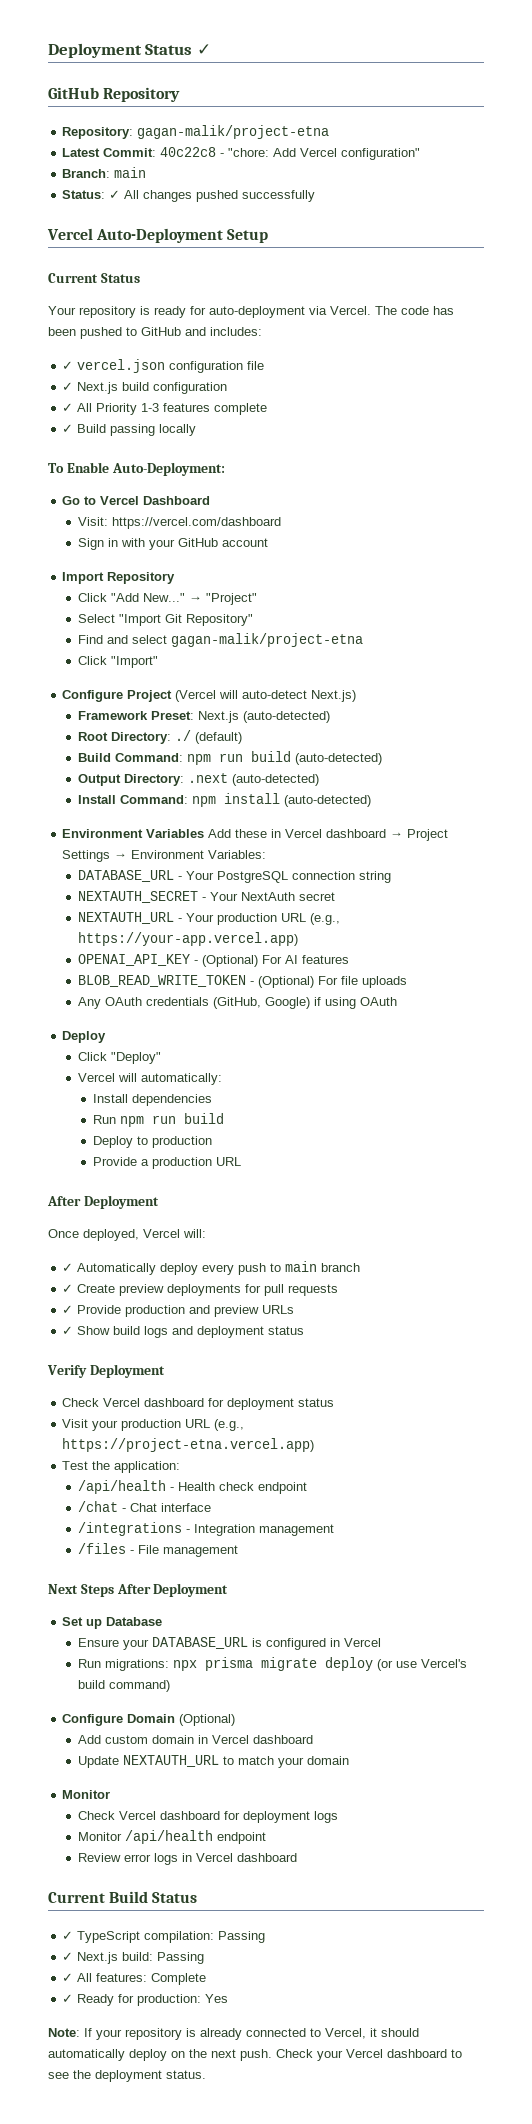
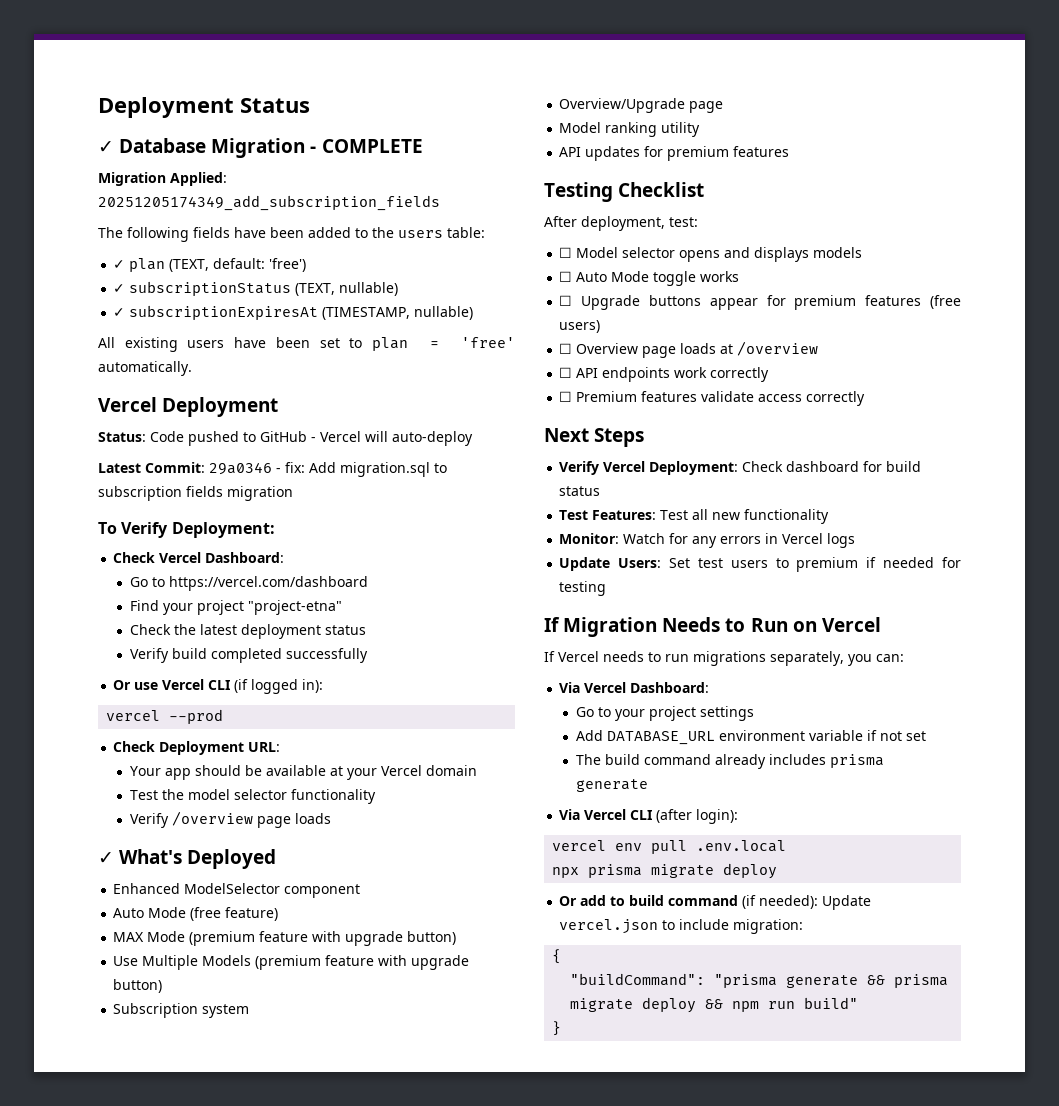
[196,44,211,55] [48,87,181,102] [62,125,330,139] [62,147,421,160] [62,167,147,178] [62,190,316,202] [47,228,269,243] [48,273,140,283] [48,306,454,318] [48,327,262,339] [62,359,265,373] [62,382,228,394] [62,403,268,415] [62,424,197,436] [48,462,225,476] [62,496,211,505] [77,517,281,529] [77,538,268,550] [62,572,176,584] [77,593,257,605] [77,614,253,626] [77,633,363,647] [77,656,158,668] [62,690,357,702] [77,711,330,723] [77,730,242,744] [77,751,382,765] [77,773,319,786] [77,793,371,807] [62,829,449,841] [62,850,267,862] [77,870,391,883] [77,891,335,903] [77,912,340,925] [77,932,298,946] [77,954,349,967] [77,975,407,988] [77,997,397,1009] [62,1031,107,1043] [77,1052,161,1064] [77,1073,222,1085] [92,1094,212,1106] [92,1113,224,1127] [92,1136,212,1148] [92,1157,241,1169] [47,1195,159,1209] [48,1229,206,1241] [62,1261,361,1275] [62,1284,339,1296] [62,1305,295,1317] [62,1326,305,1338] [47,1364,165,1378] [62,1398,335,1410] [62,1419,245,1431] [62,1438,315,1452] [62,1461,181,1473] [77,1480,307,1494] [77,1501,211,1512] [77,1522,334,1536] [77,1543,238,1557] [48,1583,229,1597] [62,1617,163,1629] [77,1637,381,1650] [77,1657,467,1671] [77,1680,170,1692] [62,1714,236,1726] [77,1735,313,1744] [77,1755,349,1768] [62,1790,111,1799] [77,1811,338,1823] [77,1830,266,1844] [77,1853,297,1865] [48,1891,198,1903] [62,1931,266,1943] [62,1952,205,1964] [62,1973,207,1985] [62,1994,229,2006] [48,2028,419,2040] [48,2049,462,2061] [48,2070,206,2082] ✓ // GitHub Repository // Repository: gagan-malik/project-etna // Latest Commit: 40c22c8 - "chore: Add Vercel configuration" // Branch: main // Status: ✓ All changes pushed successfully // Vercel Auto-Deployment Setup // Current Status // Your repository is ready for auto-deployment via Vercel. The code has been pushed to GitHub and includes: // ✓ vercel.json configuration file // ✓ Next.js build configuration // ✓ All Priority 1-3 features complete // ✓ Build passing locally // To Enable Auto-Deployment: // Go to Vercel Dashboard // Visit: https://vercel.com/dashboard // Sign in with your GitHub account // Import Repository // Click "Add New..." → "Project" // Select "Import Git Repository" // Find and select gagan-malik/project-etna // Click "Import" // Configure Project (Vercel will auto-detect Next.js) // Framework Preset: Next.js (auto-detected) // Root Directory: ./ (default) // Build Command: npm run build (auto-detected) // Output Directory: .next (auto-detected) // Install Command: npm install (auto-detected) // Environment Variables Add these in Vercel dashboard → Project Settings → Environment Variables: // DATABASE_URL - Your PostgreSQL connection string // NEXTAUTH_SECRET - Your NextAuth secret // NEXTAUTH_URL - Your production URL (e.g., https://your-app.vercel.app) // OPENAI_API_KEY - (Optional) For AI features // BLOB_READ_WRITE_TOKEN - (Optional) For file uploads // Any OAuth credentials (GitHub, Google) if using OAuth // Deploy // Click "Deploy" // Vercel will automatically: // Install dependencies // Run npm run build // Deploy to production // Provide a production URL // After Deployment // Once deployed, Vercel will: // ✓ Automatically deploy every push to main branch // ✓ Create preview deployments for pull requests // ✓ Provide production and preview URLs // ✓ Show build logs and deployment status // Verify Deployment // Check Vercel dashboard for deployment status // Visit your production URL (e.g., https://project-etna.vercel.app) // Test the application: // /api/health - Health check endpoint // /chat - Chat interface // /integrations - Integration management // /files - File management // Next Steps After Deployment // Set up Database // Ensure your DATABASE_URL is configured in Vercel // Run migrations: npx prisma migrate deploy (or use Vercel's build command) // Configure Domain (Optional) // Add custom domain in Vercel dashboard // Update NEXTAUTH_URL to match your domain // Monitor // Check Vercel dashboard for deployment logs // Monitor /api/health endpoint // Review error logs in Vercel dashboard // Current Build Status // ✓ TypeScript compilation: Passing // ✓ Next.js build: Passing // ✓ All features: Complete // ✓ Ready for production: Yes // Note: If your repository is already connected to Vercel, it should automatically deploy on the next push. Check your Vercel dashboard to see the deployment status. -> [98,138,423,158] [98,172,227,186] [98,195,440,211] [98,227,485,242] [113,258,307,272] [113,281,399,296] [113,305,474,320] [98,337,515,352] [98,361,192,376] [98,397,279,417] [98,431,473,446] [98,462,447,477] [98,486,293,501] [98,522,275,538] [113,552,285,563] [129,576,368,591] [129,600,342,615] [129,624,366,639] [129,648,368,663] [113,679,324,694] [106,709,224,724] [113,741,281,755] [129,765,477,780] [129,789,376,804] [129,811,331,828] [98,849,277,869] [113,883,361,898] [113,907,279,921] [113,931,457,946] [113,955,470,970] [113,979,163,993] [113,1003,250,1018] [559,98,724,113] [559,122,701,137] [559,146,790,161] [544,182,705,202] [544,216,698,231] [559,247,863,262] [559,271,740,286] [559,295,961,310] [559,320,601,333] [559,341,819,358] [559,367,770,382] [559,391,866,406] [544,428,645,447] [559,461,922,475] [559,486,601,496] [559,509,830,524] [559,533,856,548] [559,557,961,572] [559,581,607,596] [544,617,881,637] [544,651,904,666] [559,682,710,693] [575,706,754,721] [575,730,926,745] [575,754,884,769] [575,779,648,792] [559,809,739,824] [552,840,787,854] [552,863,778,879] [559,895,872,910] [559,919,804,934] [552,949,562,964] [570,973,949,988] [570,997,859,1013] [552,1021,562,1036] // ✓ Database Migration - COMPLETE // Migration Applied: 20251205174349_add_subscription_fields // The following fields have been added to the users table: // ✓ plan (TEXT, default: 'free') // ✓ subscriptionStatus (TEXT, nullable) // ✓ subscriptionExpiresAt (TIMESTAMP, nullable) // All existing users have been set to plan = 'free' automatically. // Vercel Deployment // Status: Code pushed to GitHub - Vercel will auto-deploy // Latest Commit: 29a0346 - fix: Add migration.sql to subscription fields migration // To Verify Deployment: // Check Vercel Dashboard: // Go to https://vercel.com/dashboard // Find your project "project-etna" // Check the latest deployment status // Verify build completed successfully // Or use Vercel CLI (if logged in): // vercel --prod // Check Deployment URL: // Your app should be available at your Vercel domain // Test the model selector functionality // Verify /overview page loads // ✓ What's Deployed // Enhanced ModelSelector component // Auto Mode (free feature) // MAX Mode (premium feature with upgrade button) // Use Multiple Models (premium feature with upgrade button) // Subscription system // Overview/Upgrade page // Model ranking utility // API updates for premium features // Testing Checklist // After deployment, test: // ☐ Model selector opens and displays models // ☐ Auto Mode toggle works // ☐ Upgrade buttons appear for premium features (free users) // ☐ Overview page loads at /overview // ☐ API endpoints work correctly // ☐ Premium features validate access correctly // Next Steps // Verify Vercel Deployment: Check dashboard for build status // Test Features: Test all new functionality // Monitor: Watch for any errors in Vercel logs // Update Users: Set test users to premium if needed for testing // If Migration Needs to Run on Vercel // If Vercel needs to run migrations separately, you can: // Via Vercel Dashboard: // Go to your project settings // Add DATABASE_URL environment variable if not set // The build command already includes prisma generate // Via Vercel CLI (after login): // vercel env pull .env.local // npx prisma migrate deploy // Or add to build command (if needed): Update vercel.json to include migration: // { // "buildCommand": "prisma generate && prisma migrate deploy && npm run build" // }

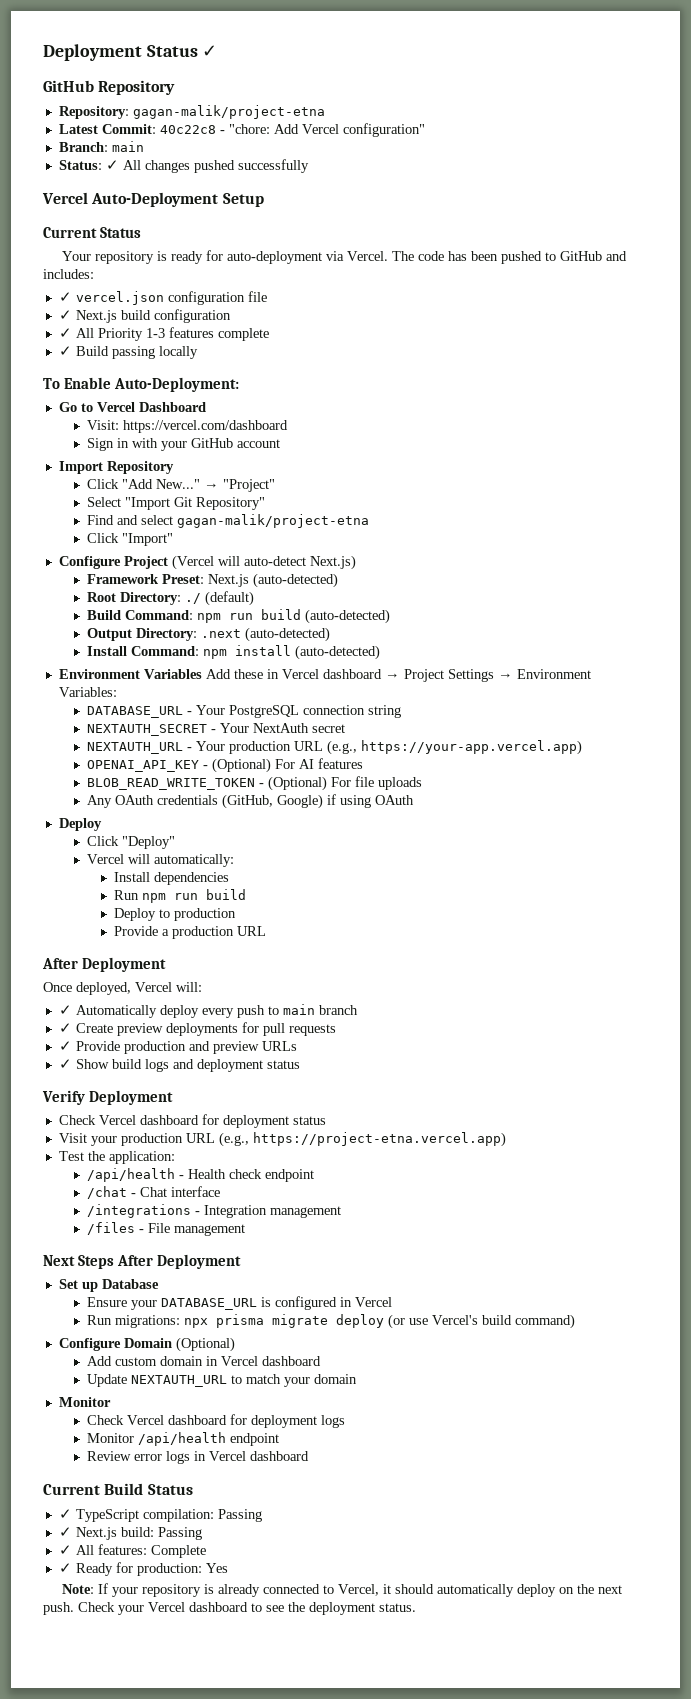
[98,138,423,158] [98,172,227,186] [98,195,440,211] [98,227,485,242] [113,258,307,272] [113,281,399,296] [113,305,474,320] [98,337,515,352] [98,361,192,376] [98,397,279,417] [98,431,473,446] [98,462,447,477] [98,486,293,501] [98,522,275,538] [113,552,285,563] [129,576,368,591] [129,600,342,615] [129,624,366,639] [129,648,368,663] [113,679,324,694] [106,709,224,724] [113,741,281,755] [129,765,477,780] [129,789,376,804] [129,811,331,828] [98,849,277,869] [113,883,361,898] [113,907,279,921] [113,931,457,946] [113,955,470,970] [113,979,163,993] [113,1003,250,1018] [559,98,724,113] [559,122,701,137] [559,146,790,161] [544,182,705,202] [544,216,698,231] [559,247,863,262] [559,271,740,286] [559,295,961,310] [559,320,601,333] [559,341,819,358] [559,367,770,382] [559,391,866,406] [544,428,645,447] [559,461,922,475] [559,486,601,496] [559,509,830,524] [559,533,856,548] [559,557,961,572] [559,581,607,596] [544,617,881,637] [544,651,904,666] [559,682,710,693] [575,706,754,721] [575,730,926,745] [575,754,884,769] [575,779,648,792] [559,809,739,824] [552,840,787,854] [552,863,778,879] [559,895,872,910] [559,919,804,934] [552,949,562,964] [570,973,949,988] [570,997,859,1013] [552,1021,562,1036] // ✓ Database Migration - COMPLETE // Migration Applied: 20251205174349_add_subscription_fields // The following fields have been added to the users table: // ✓ plan (TEXT, default: 'free') // ✓ subscriptionStatus (TEXT, nullable) // ✓ subscriptionExpiresAt (TIMESTAMP, nullable) // All existing users have been set to plan = 'free' automatically. // Vercel Deployment // Status: Code pushed to GitHub - Vercel will auto-deploy // Latest Commit: 29a0346 - fix: Add migration.sql to subscription fields migration // To Verify Deployment: // Check Vercel Dashboard: // Go to https://vercel.com/dashboard // Find your project "project-etna" // Check the latest deployment status // Verify build completed successfully // Or use Vercel CLI (if logged in): // vercel --prod // Check Deployment URL: // Your app should be available at your Vercel domain // Test the model selector functionality // Verify /overview page loads // ✓ What's Deployed // Enhanced ModelSelector component // Auto Mode (free feature) // MAX Mode (premium feature with upgrade button) // Use Multiple Models (premium feature with upgrade button) // Subscription system // Overview/Upgrade page // Model ranking utility // API updates for premium features // Testing Checklist // After deployment, test: // ☐ Model selector opens and displays models // ☐ Auto Mode toggle works // ☐ Upgrade buttons appear for premium features (free users) // ☐ Overview page loads at /overview // ☐ API endpoints work correctly // ☐ Premium features validate access correctly // Next Steps // Verify Vercel Deployment: Check dashboard for build status // Test Features: Test all new functionality // Monitor: Watch for any errors in Vercel logs // Update Users: Set test users to premium if needed for testing // If Migration Needs to Run on Vercel // If Vercel needs to run migrations separately, you can: // Via Vercel Dashboard: // Go to your project settings // Add DATABASE_URL environment variable if not set // The build command already includes prisma generate // Via Vercel CLI (after login): // vercel env pull .env.local // npx prisma migrate deploy // Or add to build command (if needed): Update vercel.json to include migration: // { // "buildCommand": "prisma generate && prisma migrate deploy && npm run build" // } -> [202,45,218,57] [43,80,176,95] [58,105,325,119] [58,123,425,137] [58,141,144,152] [58,159,309,173] [42,192,264,207] [43,227,142,238] [61,250,627,264] [43,269,94,279] [58,291,267,305] [58,309,231,323] [58,327,269,341] [58,346,198,359] [43,377,240,392] [58,402,206,412] [86,420,288,433] [86,438,280,451] [58,461,174,474] [86,479,275,492] [86,497,265,510] [86,514,369,528] [86,533,173,546] [58,555,356,570] [86,573,338,588] [86,591,254,606] [86,609,390,624] [86,627,330,642] [86,645,380,660] [58,669,591,682] [58,687,117,697] [86,705,401,718] [86,723,345,736] [86,740,582,755] [86,758,363,773] [86,776,422,791] [86,794,414,809] [58,818,102,831] [86,836,175,849] [86,854,234,867] [114,872,230,885] [114,889,247,903] [114,908,237,921] [114,926,267,939] [42,957,167,972] [43,982,202,995] [58,1004,358,1018] [58,1022,336,1036] [58,1041,297,1054] [58,1059,300,1072] [42,1090,174,1105] [58,1114,326,1128] [58,1132,506,1147] [58,1151,175,1164] [86,1168,314,1182] [86,1186,220,1199] [86,1204,341,1218] [86,1222,245,1236] [43,1254,242,1269] [58,1279,159,1292] [86,1296,392,1310] [86,1314,575,1329] [58,1337,235,1352] [86,1356,321,1366] [86,1374,357,1387] [58,1397,111,1407] [86,1414,345,1428] [86,1432,279,1446] [86,1451,309,1464] [43,1483,193,1495] [58,1509,262,1522] [58,1527,202,1540] [58,1544,206,1558] [58,1562,228,1576] [61,1583,622,1597] [43,1602,416,1615] ✓ // GitHub Repository // Repository: gagan-malik/project-etna // Latest Commit: 40c22c8 - "chore: Add Vercel configuration" // Branch: main // Status: ✓ All changes pushed successfully // Vercel Auto-Deployment Setup // Current Status // Your repository is ready for auto-deployment via Vercel. The code has been pushed to GitHub and includes: // ✓ vercel.json configuration file // ✓ Next.js build configuration // ✓ All Priority 1-3 features complete // ✓ Build passing locally // To Enable Auto-Deployment: // Go to Vercel Dashboard // Visit: https://vercel.com/dashboard // Sign in with your GitHub account // Import Repository // Click "Add New..." → "Project" // Select "Import Git Repository" // Find and select gagan-malik/project-etna // Click "Import" // Configure Project (Vercel will auto-detect Next.js) // Framework Preset: Next.js (auto-detected) // Root Directory: ./ (default) // Build Command: npm run build (auto-detected) // Output Directory: .next (auto-detected) // Install Command: npm install (auto-detected) // Environment Variables Add these in Vercel dashboard → Project Settings → Environment Variables: // DATABASE_URL - Your PostgreSQL connection string // NEXTAUTH_SECRET - Your NextAuth secret // NEXTAUTH_URL - Your production URL (e.g., https://your-app.vercel.app) // OPENAI_API_KEY - (Optional) For AI features // BLOB_READ_WRITE_TOKEN - (Optional) For file uploads // Any OAuth credentials (GitHub, Google) if using OAuth // Deploy // Click "Deploy" // Vercel will automatically: // Install dependencies // Run npm run build // Deploy to production // Provide a production URL // After Deployment // Once deployed, Vercel will: // ✓ Automatically deploy every push to main branch // ✓ Create preview deployments for pull requests // ✓ Provide production and preview URLs // ✓ Show build logs and deployment status // Verify Deployment // Check Vercel dashboard for deployment status // Visit your production URL (e.g., https://project-etna.vercel.app) // Test the application: // /api/health - Health check endpoint // /chat - Chat interface // /integrations - Integration management // /files - File management // Next Steps After Deployment // Set up Database // Ensure your DATABASE_URL is configured in Vercel // Run migrations: npx prisma migrate deploy (or use Vercel's build command) // Configure Domain (Optional) // Add custom domain in Vercel dashboard // Update NEXTAUTH_URL to match your domain // Monitor // Check Vercel dashboard for deployment logs // Monitor /api/health endpoint // Review error logs in Vercel dashboard // Current Build Status // ✓ TypeScript compilation: Passing // ✓ Next.js build: Passing // ✓ All features: Complete // ✓ Ready for production: Yes // Note: If your repository is already connected to Vercel, it should automatically deploy on the next push. Check your Vercel dashboard to see the deployment status.

